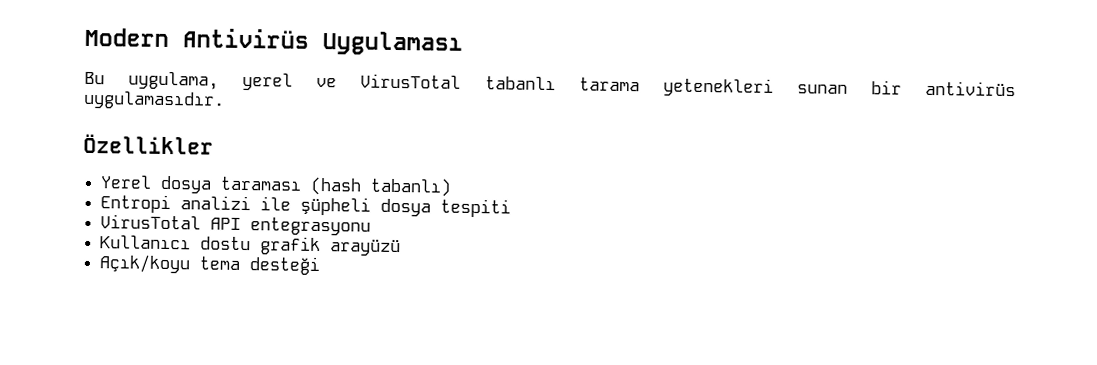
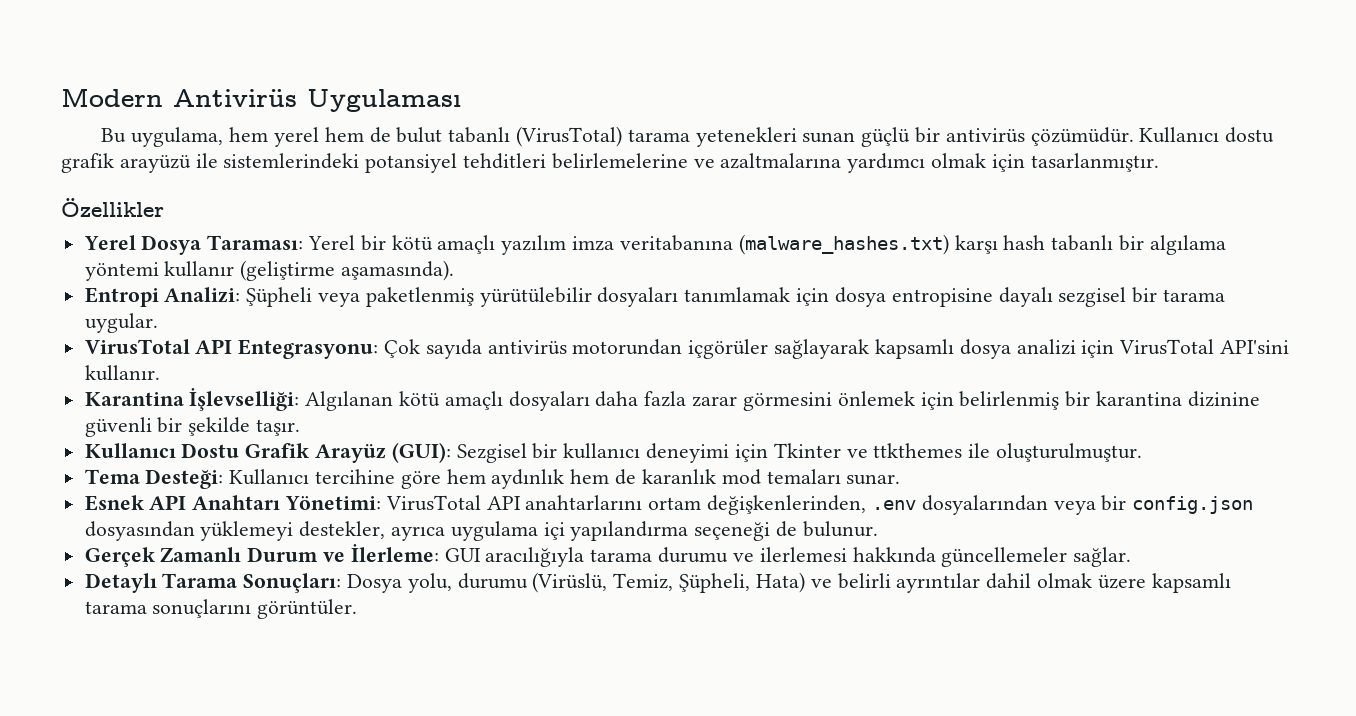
[242,72,556,91] yerel ve VirusTotal tabanlı -> [229,126,622,147] hem yerel hem de bulut tabanlı (VirusTotal)
(848, 89) none -> [861,127,911,147] güçlü
[83,90,225,110] [83,133,214,155] [100,175,453,197] [100,194,512,218] [100,214,372,236] [100,235,402,257] [99,254,322,276] uygulamasıdır. // Özellikler // Yerel dosya taraması (hash tabanlı) // Entropi analizi ile şüpheli dosya tespiti // VirusTotal API entegrasyonu // Kullanıcı dostu grafik arayüzü // Açık/koyu tema desteği -> [1030,127,1275,146] [61,153,1159,173] [61,198,164,217] [83,234,1226,255] [84,260,455,281] [84,287,1225,307] [84,313,158,333] [84,339,1289,359] [84,365,160,381] [84,388,1260,411] [84,417,301,437] [84,442,1142,463] [84,469,901,489] [84,495,1254,515] [84,521,878,541] [84,544,1132,567] [84,572,1231,593] [84,599,358,619] çözümüdür. Kullanıcı dostu grafik arayüzü ile sistemlerindeki potansiyel tehditleri belirlemelerine ve azaltmalarına yardımcı olmak için tasarlanmıştır. // Özellikler // Yerel Dosya Taraması: Yerel bir kötü amaçlı yazılım imza veritabanına (malware_hashes.txt) karşı hash tabanlı bir algılama yöntemi kullanır (geliştirme aşamasında). // Entropi Analizi: Şüpheli veya paketlenmiş yürütülebilir dosyaları tanımlamak için dosya entropisine dayalı sezgisel bir tarama uygular. // VirusTotal API Entegrasyonu: Çok sayıda antivirüs motorundan içgörüler sağlayarak kapsamlı dosya analizi için VirusTotal API'sini kullanır. // Karantina İşlevselliği: Algılanan kötü amaçlı dosyaları daha fazla zarar görmesini önlemek için belirlenmiş bir karantina dizinine güvenli bir şekilde taşır. // Kullanıcı Dostu Grafik Arayüz (GUI): Sezgisel bir kullanıcı deneyimi için Tkinter ve ttkthemes ile oluşturulmuştur. // Tema Desteği: Kullanıcı tercihine göre hem aydınlık hem de karanlık mod temaları sunar. // Esnek API Anahtarı Yönetimi: VirusTotal API anahtarlarını ortam değişkenlerinden, .env dosyalarından veya bir config.json dosyasından yüklemeyi destekler, ayrıca uygulama içi yapılandırma seçeneği de bulunur. // Gerçek Zamanlı Durum ve İlerleme: GUI aracılığıyla tarama durumu ve ilerlemesi hakkında güncellemeler sağlar. // Detaylı Tarama Sonuçları: Dosya yolu, durumu (Virüslü, Temiz, Şüpheli, Hata) ve belirli ayrıntılar dahil olmak üzere kapsamlı tarama sonuçlarını görüntüler.

